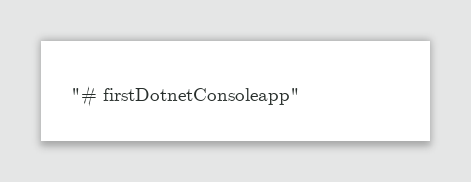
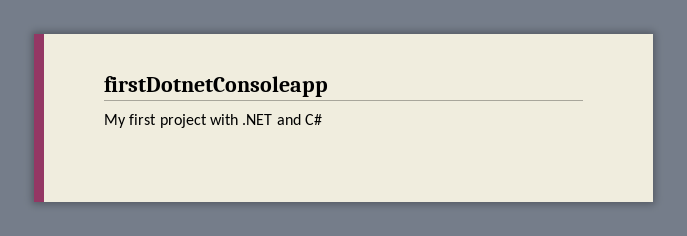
[71,86,300,107] "# firstDotnetConsoleapp" -> [104,76,328,97] [104,114,322,128] firstDotnetConsoleapp // My first project with .NET and C#

